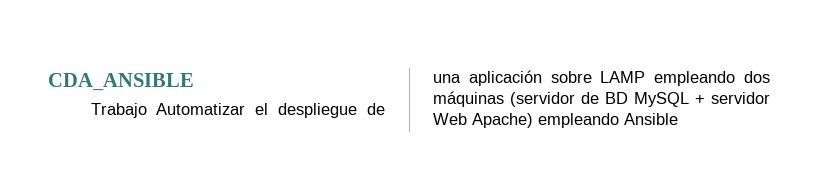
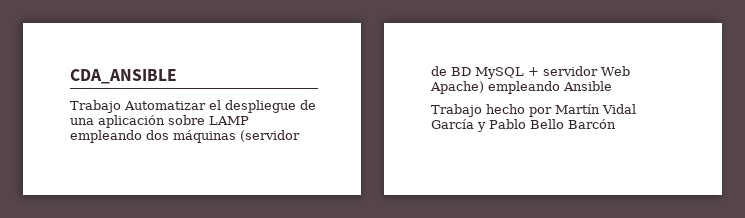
(678, 119) none -> [431,104,636,117] [431,119,616,132] // Trabajo hecho por Martín Vidal García y Pablo Bello Barcón

